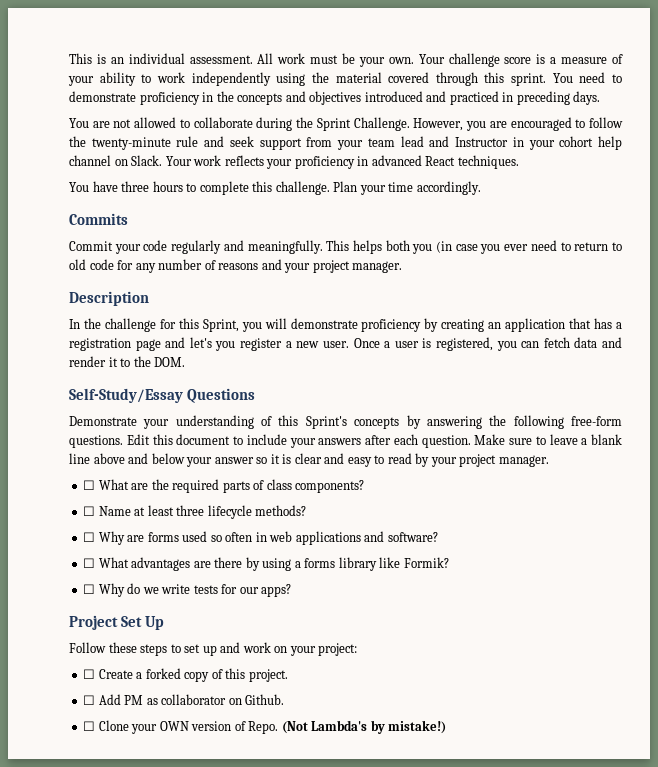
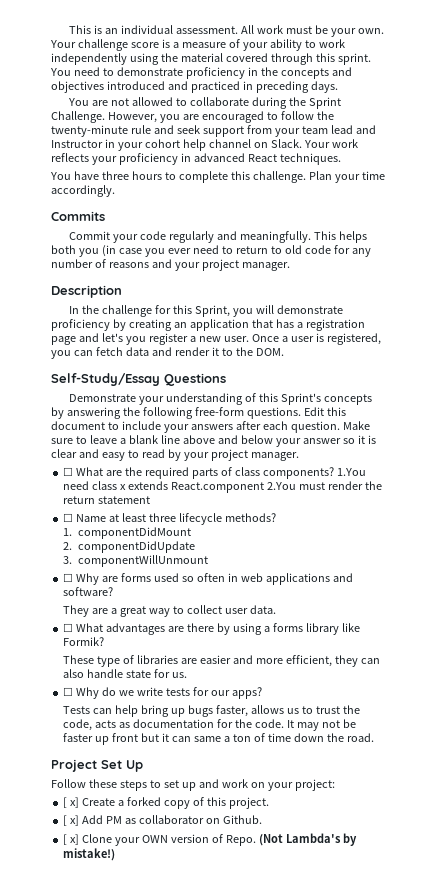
(365, 486) none -> [336,468,366,476] [63,481,382,493] [63,496,151,504] 1.You need class x extends React.component 2.You must render the return statement
(307, 510) none -> [63,527,191,539] [63,541,195,553] [63,555,208,567] // 1. componentDidMount // 2. componentDidUpdate // 3. componentWillUnmount
(438, 537) none -> [63,605,277,617] // They are a great way to collect user data.
(449, 562) none -> [63,655,380,667] [63,669,188,678] // These type of libraries are easier and more efficient, they can also handle state for us.
(292, 590) none -> [63,705,360,717] [63,719,356,731] [63,733,374,745] // Tests can help bring up bugs faster, allows us to trust the code, acts as documentation for the code. It may not be faster up front but it can same a ton of time down the road.
[83,669,96,679] ☐ -> [63,797,80,808] [ x]
[83,695,96,705] ☐ -> [63,815,80,826] [ x]
[83,721,96,731] ☐ -> [63,834,80,845] [ x]

